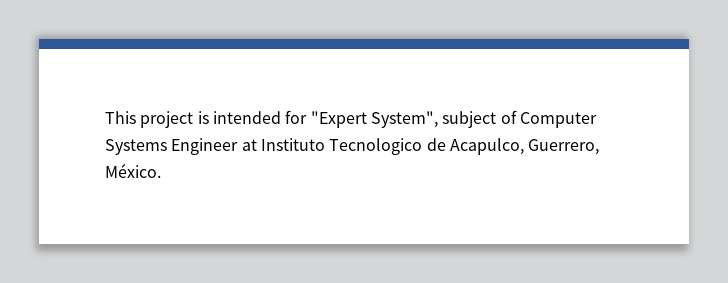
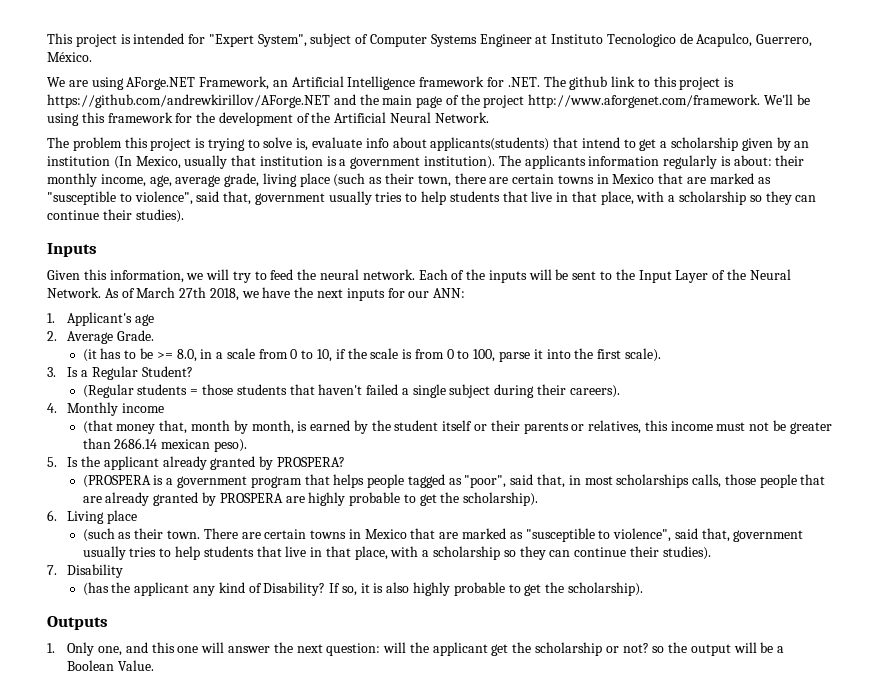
(161, 170) none -> [47,76,735,90] [47,94,810,108] [47,112,489,126] [47,137,810,151] [47,155,805,169] [47,173,771,187] [47,191,817,205] [47,209,184,223] [47,243,97,257] [47,269,791,283] [47,287,466,301] [47,312,155,326] [47,330,155,344] [82,348,661,362] [47,366,193,380] [82,384,620,398] [47,402,165,416] [82,420,832,434] [82,438,248,452] [47,456,345,470] [82,474,826,488] [82,492,539,506] [47,510,138,524] [82,528,804,542] [82,546,711,560] [47,564,124,578] [82,582,643,596] [47,616,108,630] [47,642,785,656] [67,660,155,671] // We are using AForge.NET Framework, an Artificial Intelligence framework for .NET. The github link to this project is https://github.com/andrewkirillov/AForge.NET and the main page of the project http://www.aforgenet.com/framework. We'll be using this framework for the development of the Artificial Neural Network. // The problem this project is trying to solve is, evaluate info about applicants(students) that intend to get a scholarship given by an institution (In Mexico, usually that institution is a government institution). The applicants information regularly is about: their monthly income, age, average grade, living place (such as their town, there are certain towns in Mexico that are marked as "susceptible to violence", said that, government usually tries to help students that live in that place, with a scholarship so they can continue their studies). // Inputs // Given this information, we will try to feed the neural network. Each of the inputs will be sent to the Input Layer of the Neural Network. As of March 27th 2018, we have the next inputs for our ANN: // 1. Applicant's age // 2. Average Grade. // (it has to be >= 8.0, in a scale from 0 to 10, if the scale is from 0 to 100, parse it into the first scale). // 3. Is a Regular Student? // (Regular students = those students that haven't failed a single subject during their careers). // 4. Monthly income // (that money that, month by month, is earned by the student itself or their parents or relatives, this income must not be greater than 2686.14 mexican peso). // 5. Is the applicant already granted by PROSPERA? // (PROSPERA is a government program that helps people tagged as "poor", said that, in most scholarships calls, those people that are already granted by PROSPERA are highly probable to get the scholarship). // 6. Living place // (such as their town. There are certain towns in Mexico that are marked as "susceptible to violence", said that, government usually tries to help students that live in that place, with a scholarship so they can continue their studies). // 7. Disability // (has the applicant any kind of Disability? If so, it is also highly probable to get the scholarship). // Outputs // 1. Only one, and this one will answer the next question: will the applicant get the scholarship or not? so the output will be a Boolean Value.

